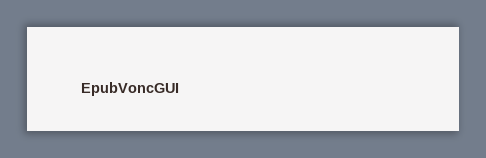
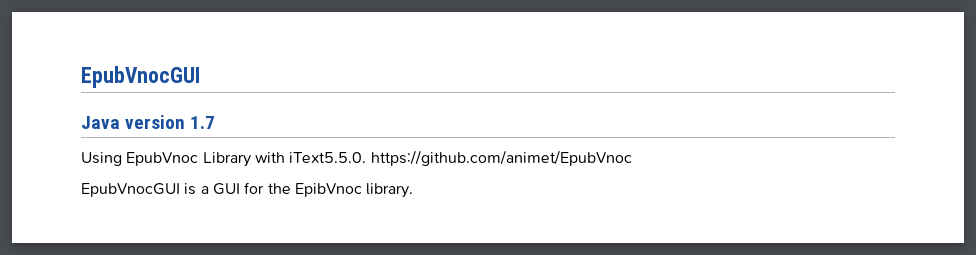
[81,82,179,96] EpubVoncGUI -> [81,66,200,88] [81,115,216,129] [81,150,632,167] [81,182,414,198] EpubVnocGUI // Java version 1.7 // Using EpubVnoc Library with iText5.5.0. https://github.com/animet/EpubVnoc // EpubVnocGUI is a GUI for the EpibVnoc library.

